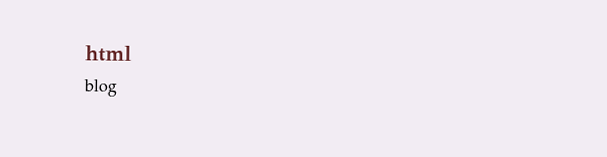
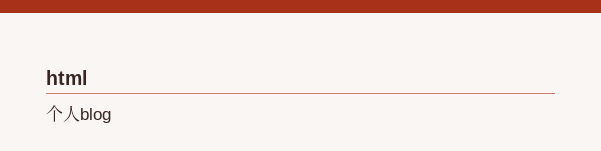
(132, 53) none -> [46,105,80,122] 个人

